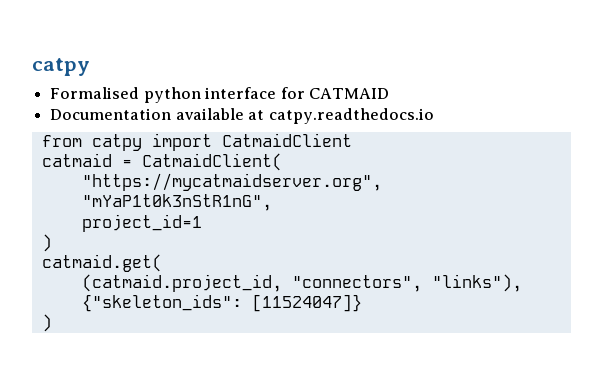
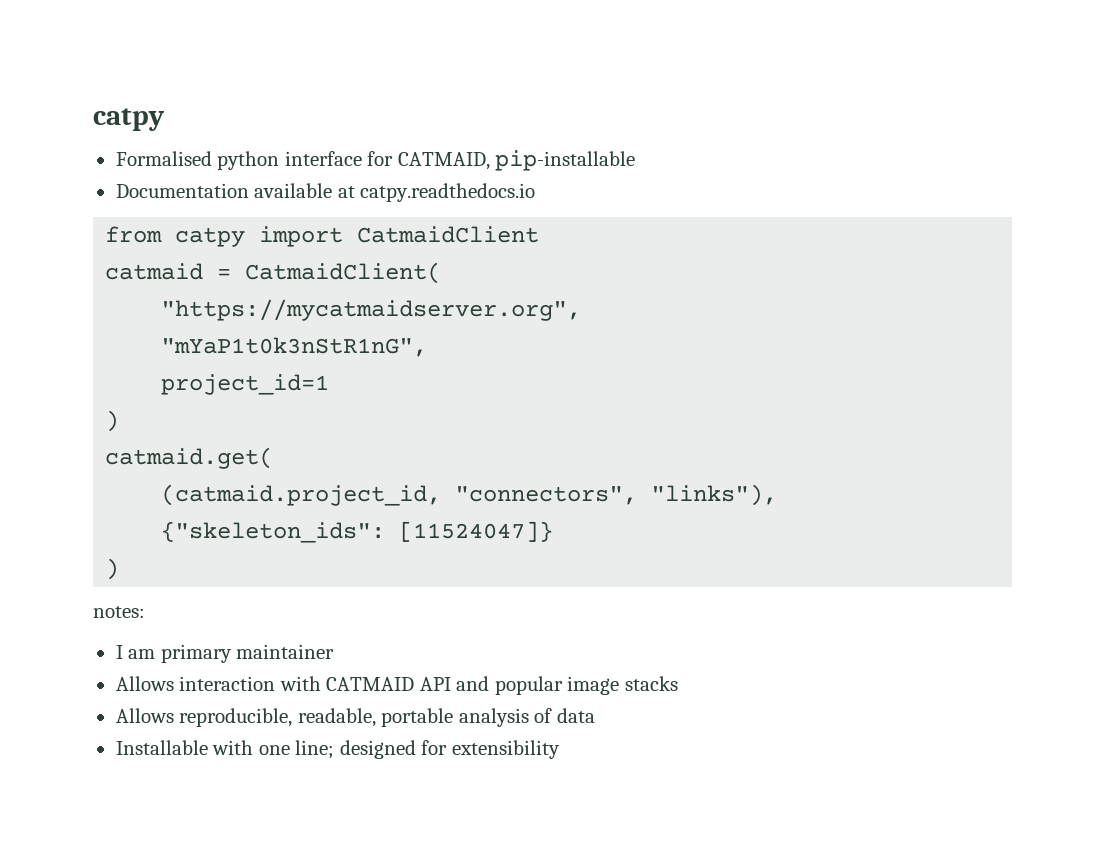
[308,88,389,99] CATMAID -> [397,150,636,171] CATMAID, pip-installable
(52, 323) none -> [93,606,145,618] [115,644,335,663] [115,676,678,695] [115,708,595,727] [115,740,560,759] // notes: // I am primary maintainer // Allows interaction with CATMAID API and popular image stacks // Allows reproducible, readable, portable analysis of data // Installable with one line; designed for extensibility

